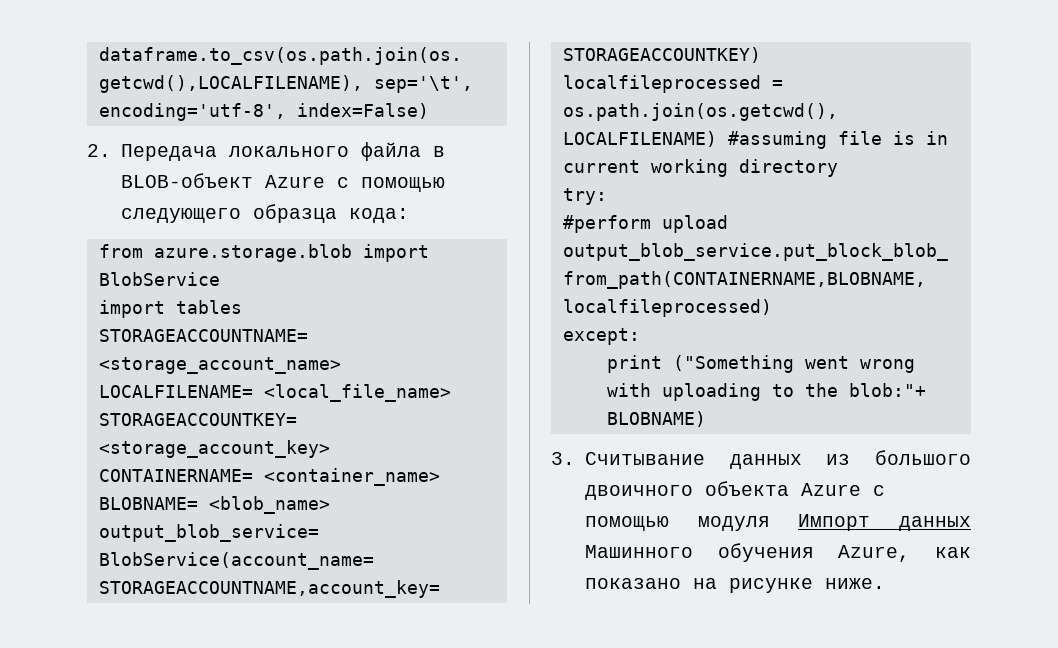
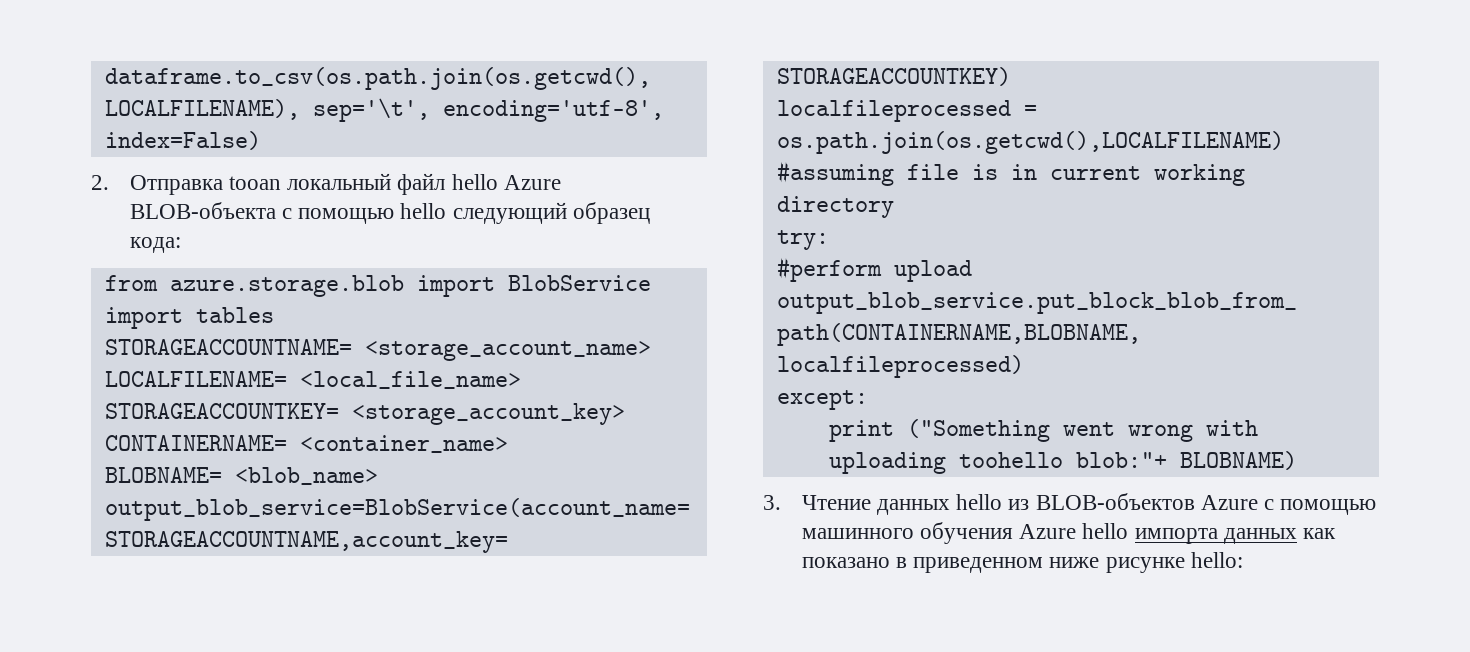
[120,142,445,161] [120,173,445,192] [120,204,337,223] Передача локального файла в BLOB-объект Azure с помощью следующего образца -> [129,173,561,195] [129,202,650,224] Отправка tooan локальный файл hello Azure BLOB-объекта с помощью hello следующий образец
[771,383,838,397] to the -> [958,452,1063,468] toohello
[584,450,971,469] [584,481,885,500] [584,514,971,531] [584,543,971,562] [584,578,885,593] Считывание данных из большого двоичного объекта Azure с помощью модуля Импорт данных Машинного обучения Azure, как показано на рисунке ниже. -> [801,493,1377,515] [801,522,1337,544] [801,552,1243,573] Чтение данных hello из BLOB-объектов Azure с помощью машинного обучения Azure hello импорта данных как показано в приведенном ниже рисунке hello:

